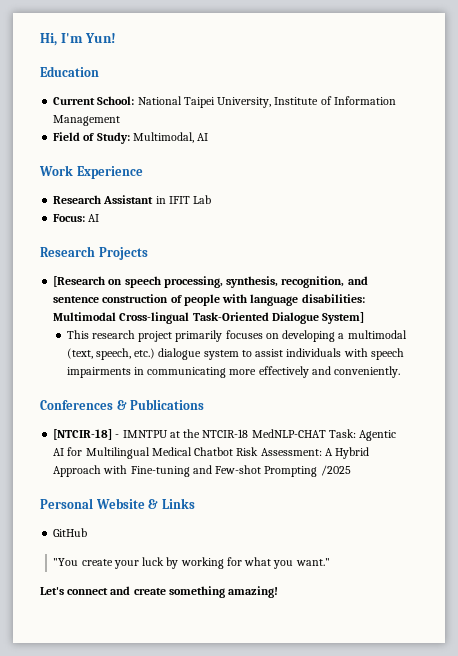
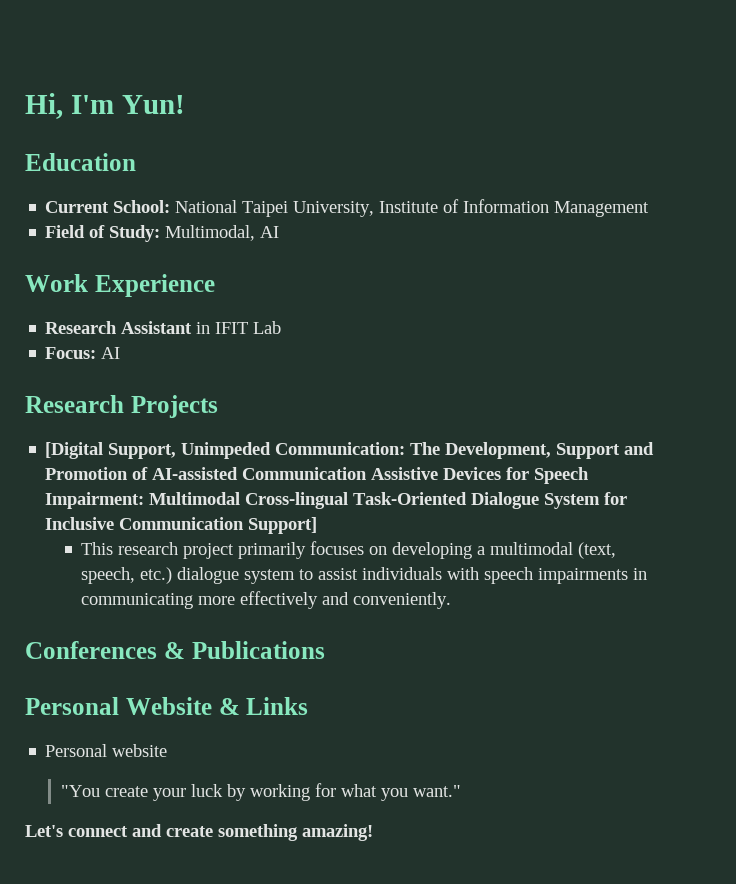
[53,276,368,288] [53,294,365,306] [53,312,365,324] [Research on speech processing, synthesis, recognition, and sentence construction of people with language disabilities: Multimodal Cross-lingual Task-Oriented Dialogue System] -> [45,442,655,459] [45,467,590,484] [45,492,628,509] [45,517,318,534] [Digital Support, Unimpeded Communication: The Development, Support and Promotion of AI-assisted Communication Assistive Devices for Speech Impairment: Multimodal Cross-lingual Task-Oriented Dialogue System for Inclusive Communication Support]
[53,429,397,441] [53,447,370,459] [53,465,351,477] // [NTCIR-18] - IMNTPU at the NTCIR-18 MedNLP-CHAT Task: Agentic AI for Multilingual Medical Chatbot Risk Assessment: A Hybrid Approach with Fine-tuning and Few-shot Prompting /2025 -> (325, 650) none
[53,528,88,537] GitHub -> [45,744,168,757] Personal website

